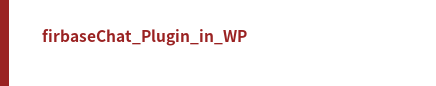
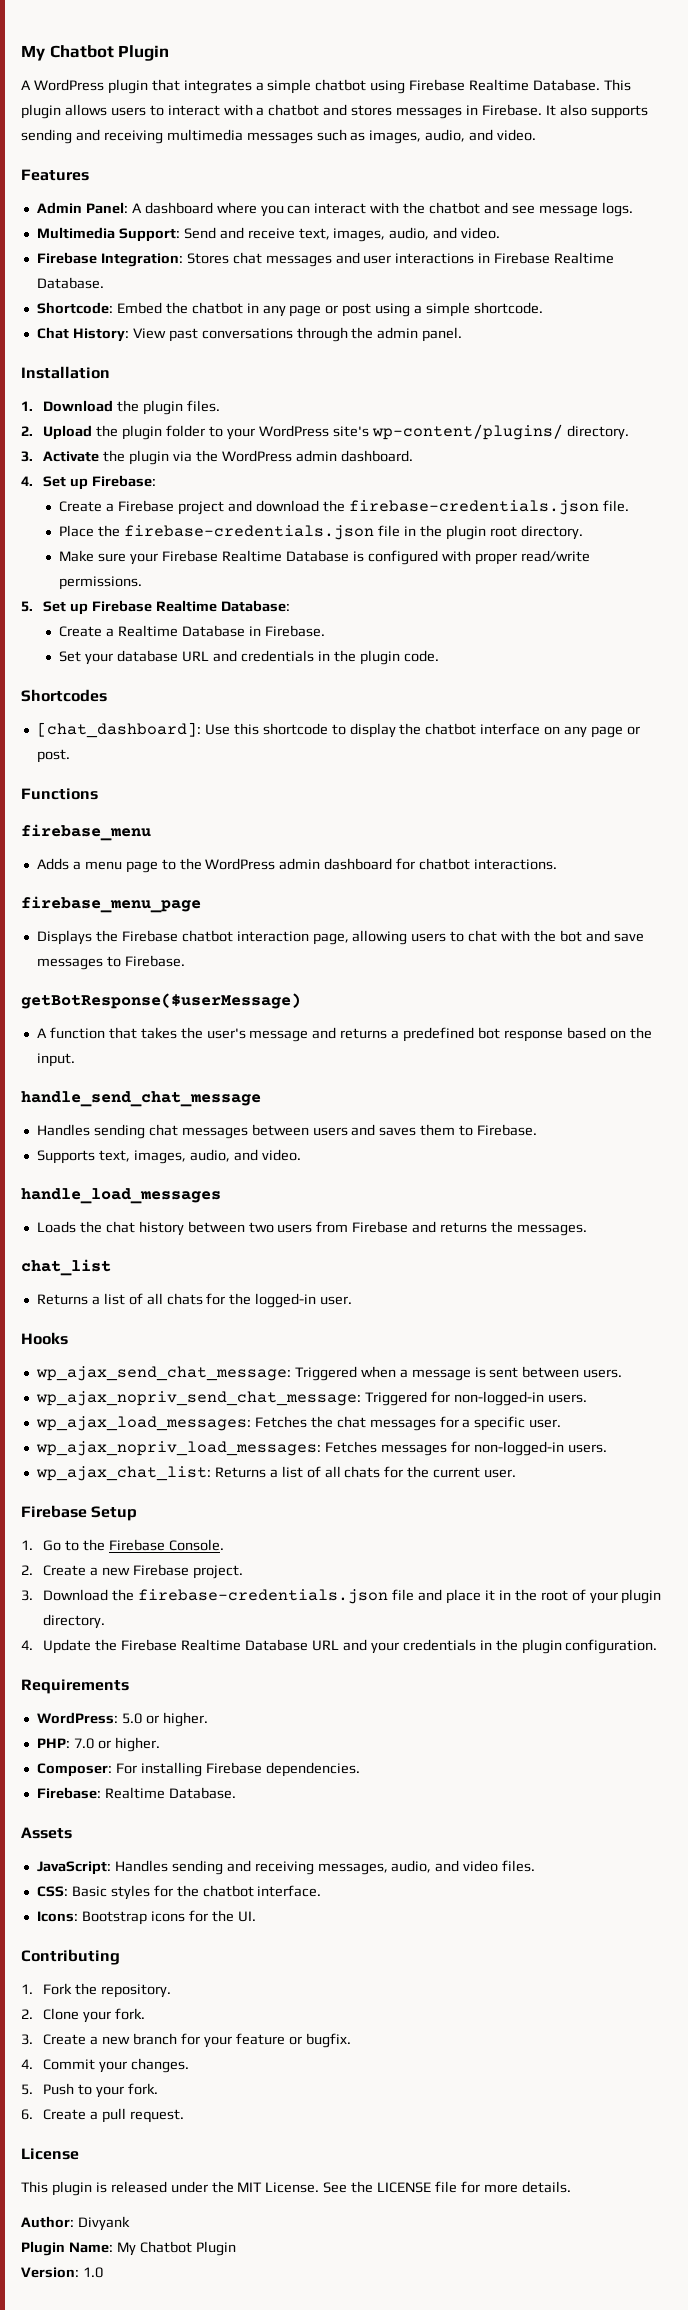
[42,29,247,46] firbaseChat_Plugin_in_WP -> [21,45,170,61] [21,79,631,94] [21,104,648,119] [21,129,537,144] [21,169,89,181] [36,202,633,217] [36,227,501,242] [36,252,615,267] [36,277,104,289] [36,302,543,317] [36,327,463,342] [21,366,110,379] [21,400,221,415] [21,424,629,440] [21,450,413,465] [21,475,157,490] [59,500,629,515] [59,525,583,540] [59,550,590,565] [59,576,143,590] [21,600,291,615] [59,625,325,637] [59,650,439,665] [21,689,107,702] [36,722,640,738] [36,749,70,763] [21,788,98,800] [21,824,151,841] [36,858,558,873] [21,896,201,913] [36,930,644,945] [36,955,185,970] [21,993,301,1009] [36,1027,652,1042] [36,1053,75,1067] [21,1091,261,1107] [36,1124,538,1139] [36,1149,301,1164] [21,1188,221,1204] [36,1221,587,1236] [21,1259,111,1276] [36,1293,353,1308] [21,1332,68,1345] [35,1366,623,1381] [35,1391,587,1406] [35,1416,562,1431] [35,1441,607,1456] [35,1466,517,1481] [21,1505,138,1521] [21,1539,225,1551] [21,1564,244,1579] [21,1589,662,1604] [43,1614,106,1629] [21,1639,658,1654] [21,1679,129,1694] [36,1712,208,1727] [36,1737,160,1752] [36,1762,360,1777] [36,1787,236,1799] [21,1827,72,1839] [36,1860,536,1875] [36,1885,322,1900] [36,1910,256,1925] [21,1949,120,1965] [21,1983,172,1998] [21,2008,146,2023] [21,2033,351,2048] [21,2058,190,2073] [21,2083,159,2098] [21,2108,185,2123] [21,2148,79,2160] [21,2181,571,2196] [21,2216,130,2231] [21,2241,236,2256] [21,2267,103,2278] My Chatbot Plugin // A WordPress plugin that integrates a simple chatbot using Firebase Realtime Database. This plugin allows users to interact with a chatbot and stores messages in Firebase. It also supports sending and receiving multimedia messages such as images, audio, and video. // Features // Admin Panel: A dashboard where you can interact with the chatbot and see message logs. // Multimedia Support: Send and receive text, images, audio, and video. // Firebase Integration: Stores chat messages and user interactions in Firebase Realtime Database. // Shortcode: Embed the chatbot in any page or post using a simple shortcode. // Chat History: View past conversations through the admin panel. // Installation // 1. Download the plugin files. // 2. Upload the plugin folder to your WordPress site's wp-content/plugins/ directory. // 3. Activate the plugin via the WordPress admin dashboard. // 4. Set up Firebase: // Create a Firebase project and download the firebase-credentials.json file. // Place the firebase-credentials.json file in the plugin root directory. // Make sure your Firebase Realtime Database is configured with proper read/write permissions. // 5. Set up Firebase Realtime Database: // Create a Realtime Database in Firebase. // Set your database URL and credentials in the plugin code. // Shortcodes // [chat_dashboard]: Use this shortcode to display the chatbot interface on any page or post. // Functions // firebase_menu // Adds a menu page to the WordPress admin dashboard for chatbot interactions. // firebase_menu_page // Displays the Firebase chatbot interaction page, allowing users to chat with the bot and save messages to Firebase. // getBotResponse($userMessage) // A function that takes the user's message and returns a predefined bot response based on the input. // handle_send_chat_message // Handles sending chat messages between users and saves them to Firebase. // Supports text, images, audio, and video. // handle_load_messages // Loads the chat history between two users from Firebase and returns the messages. // chat_list // Returns a list of all chats for the logged-in user. // Hooks // wp_ajax_send_chat_message: Triggered when a message is sent between users. // wp_ajax_nopriv_send_chat_message: Triggered for non-logged-in users. // wp_ajax_load_messages: Fetches the chat messages for a specific user. // wp_ajax_nopriv_load_messages: Fetches messages for non-logged-in users. // wp_ajax_chat_list: Returns a list of all chats for the current user. // Firebase Setup // 1. Go to the Firebase Console. // 2. Create a new Firebase project. // 3. Download the firebase-credentials.json file and place it in the root of your plugin directory. // 4. Update the Firebase Realtime Database URL and your credentials in the plugin configuration. // Requirements // WordPress: 5.0 or higher. // PHP: 7.0 or higher. // Composer: For installing Firebase dependencies. // Firebase: Realtime Database. // Assets // JavaScript: Handles sending and receiving messages, audio, and video files. // CSS: Basic styles for the chatbot interface. // Icons: Bootstrap icons for the UI. // Contributing // 1. Fork the repository. // 2. Clone your fork. // 3. Create a new branch for your feature or bugfix. // 4. Commit your changes. // 5. Push to your fork. // 6. Create a pull request. // License // This plugin is released under the MIT License. See the LICENSE file for more details. // Author: Divyank // Plugin Name: My Chatbot Plugin // Version: 1.0

